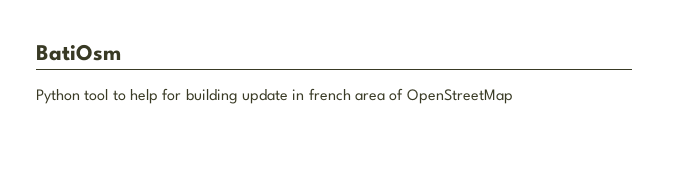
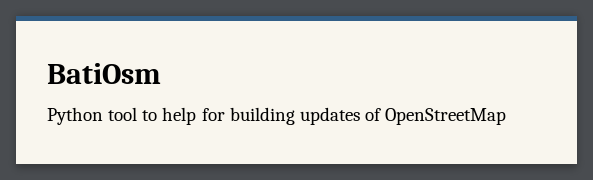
[241,88,385,104] update in french area -> [299,107,360,125] updates

